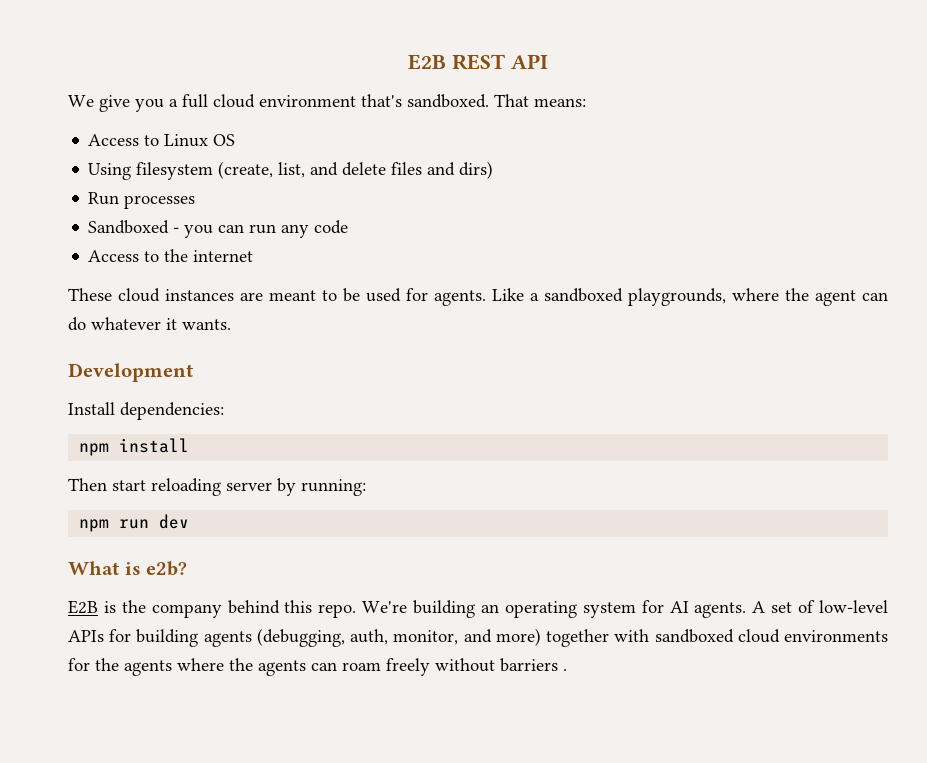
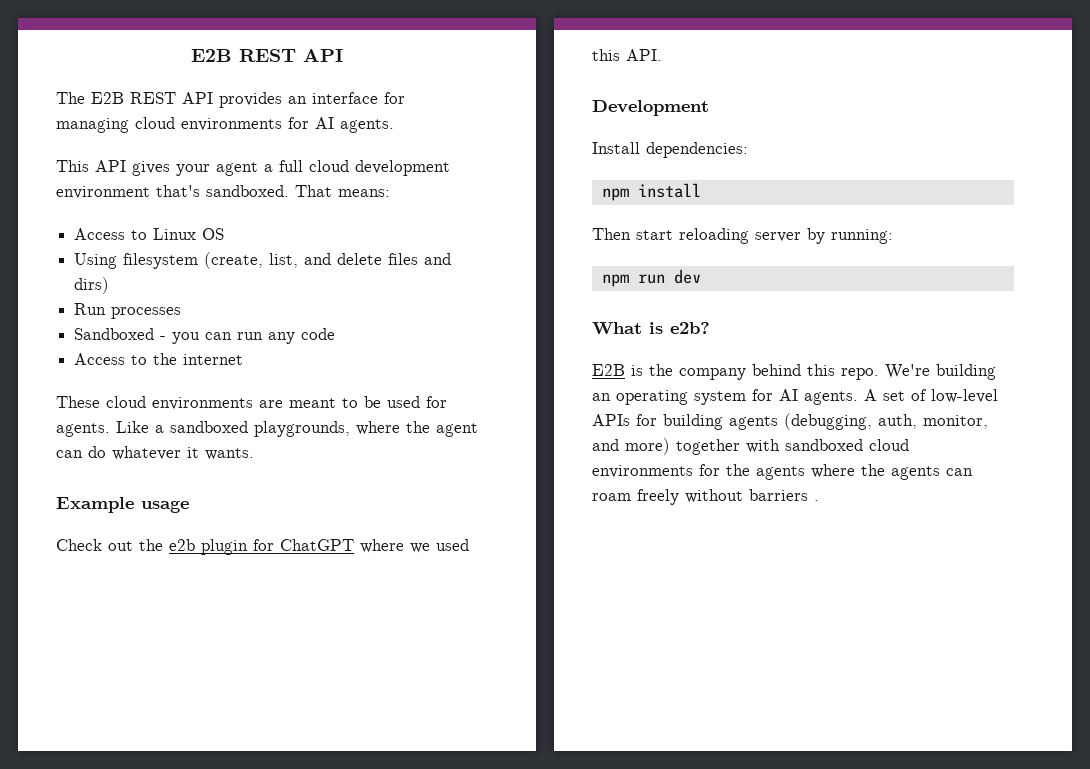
[68,95,164,112] We give you -> [56,92,405,108] [56,117,394,133] [56,160,258,176] The E2B REST API provides an interface for managing cloud environments for AI agents. // This API gives your agent
(255, 101) none -> [355,160,450,176] development
[165,289,234,301] instances -> [152,397,253,410] environments
(231, 324) none -> [56,497,189,513] [56,539,469,555] [592,49,662,61] // Example usage // Check out the e2b plugin for ChatGPT where we used this API.

